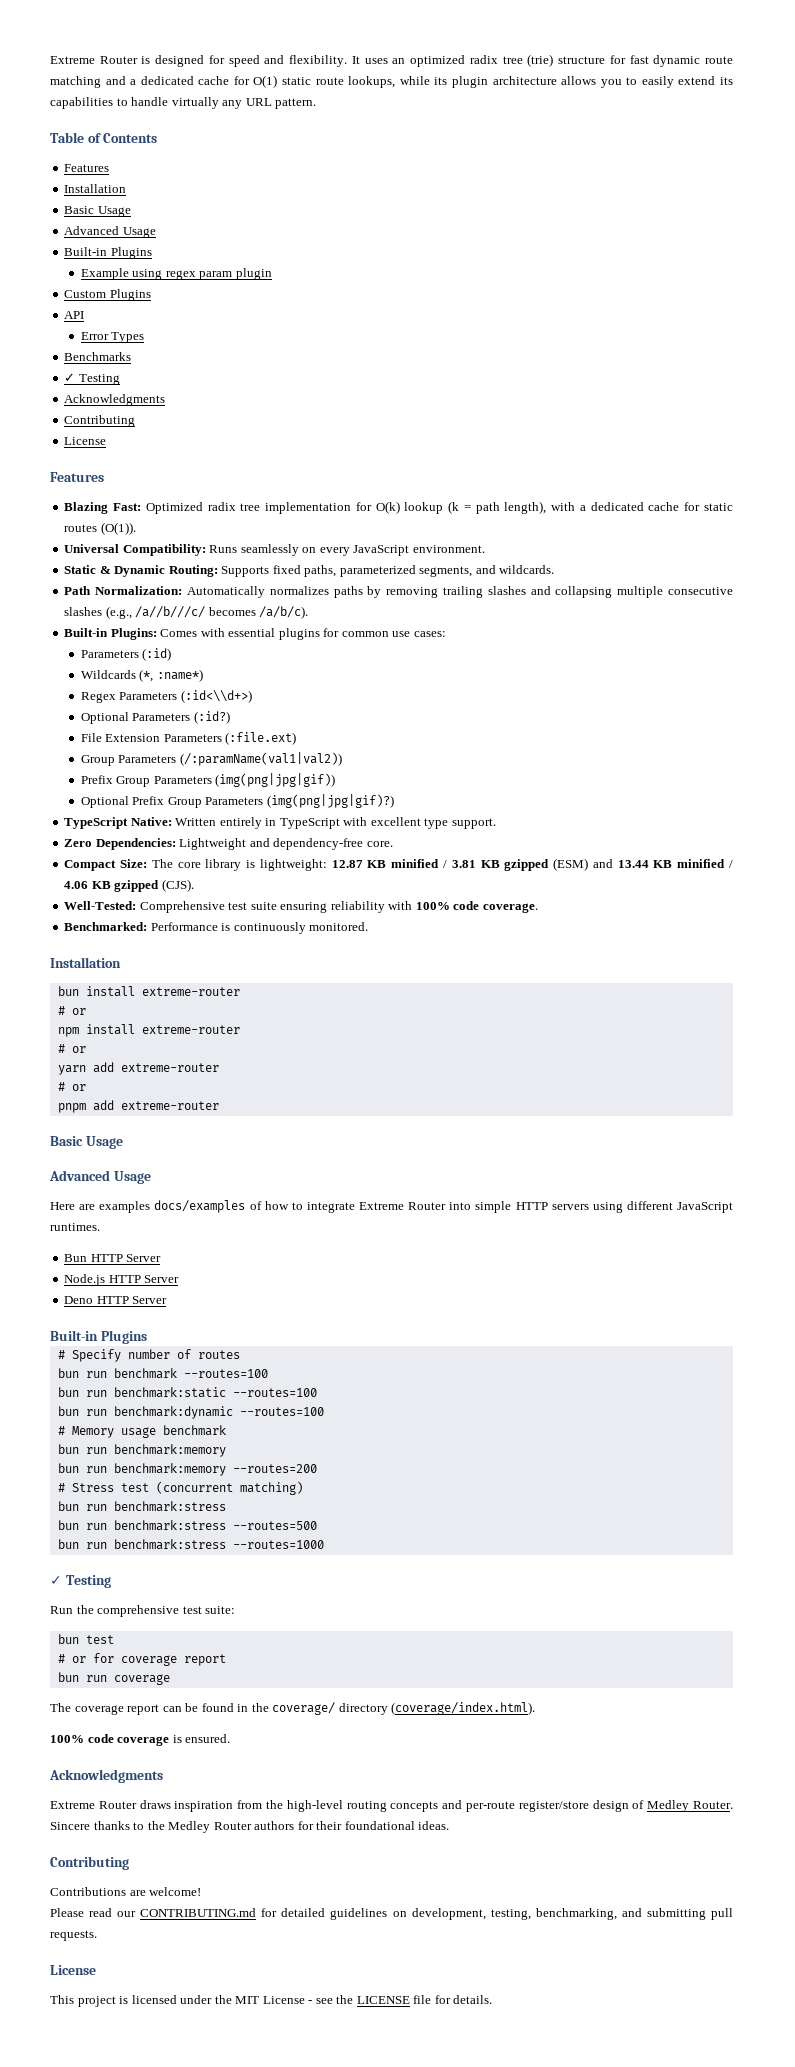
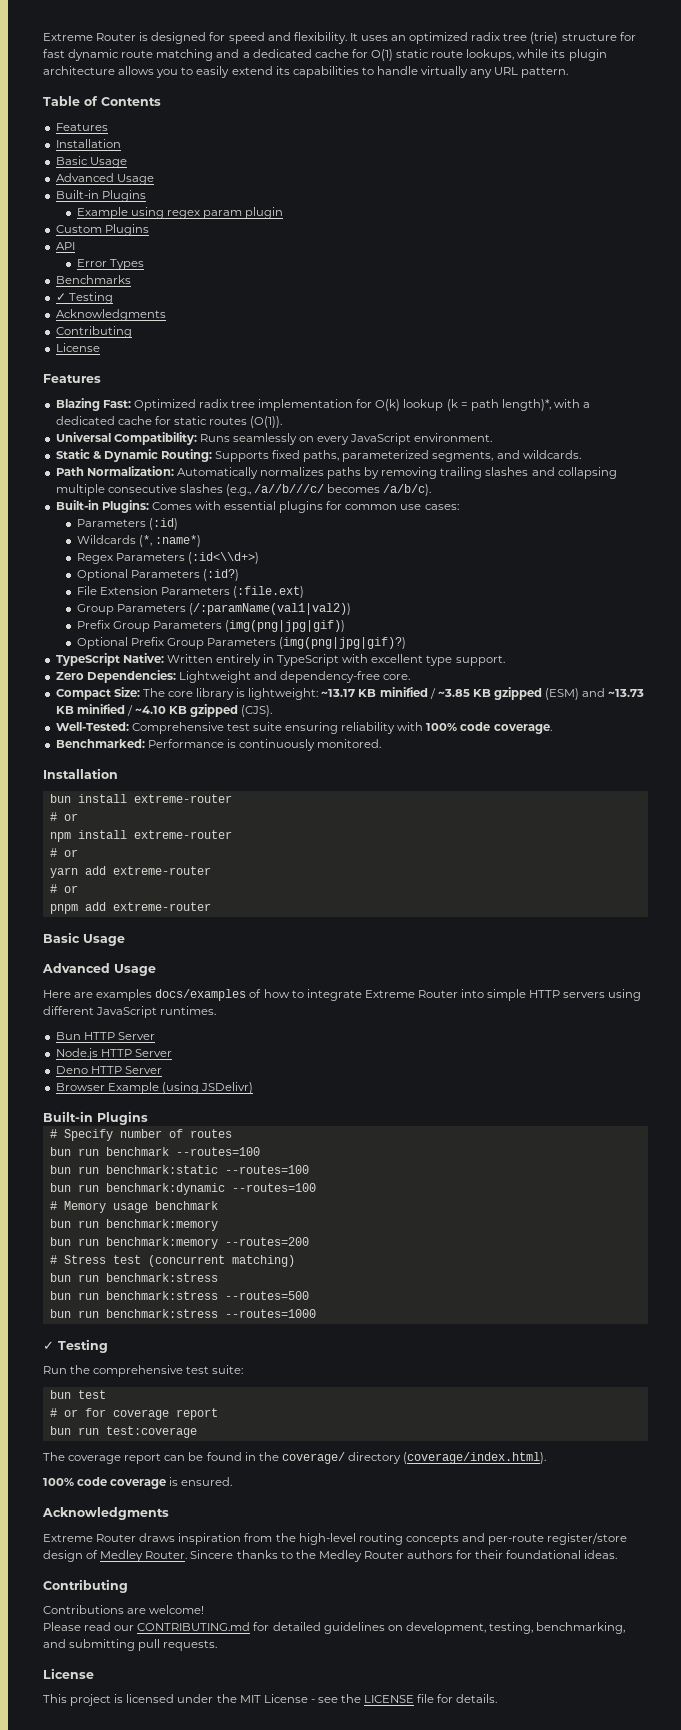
[504,501,547,514] length), -> [501,399,551,411] length)*,
[331,859,476,868] 12.87 KB minified / 3.81 -> [321,687,470,699] ~13.17 KB minified / ~3.85
[617,859,733,868] [64,881,89,889] 13.44 KB minified / 4.06 -> [608,689,645,697] [55,704,166,716] ~13.73 KB minified / ~4.10
(168, 1300) none -> [55,1082,253,1094] // Browser Example (using JSDelivr)
[113,1674,170,1685] coverage -> [105,1426,197,1438] test:coverage

